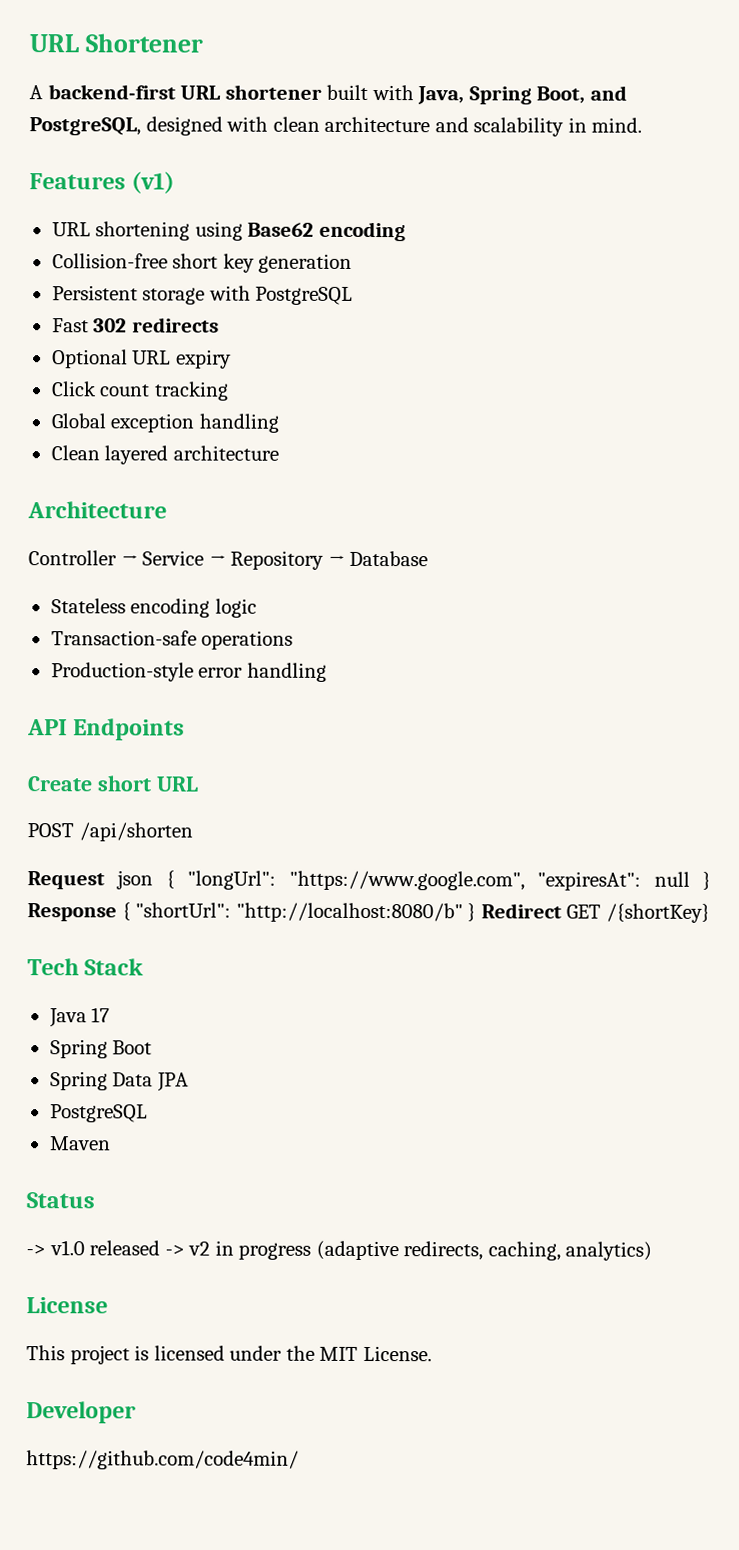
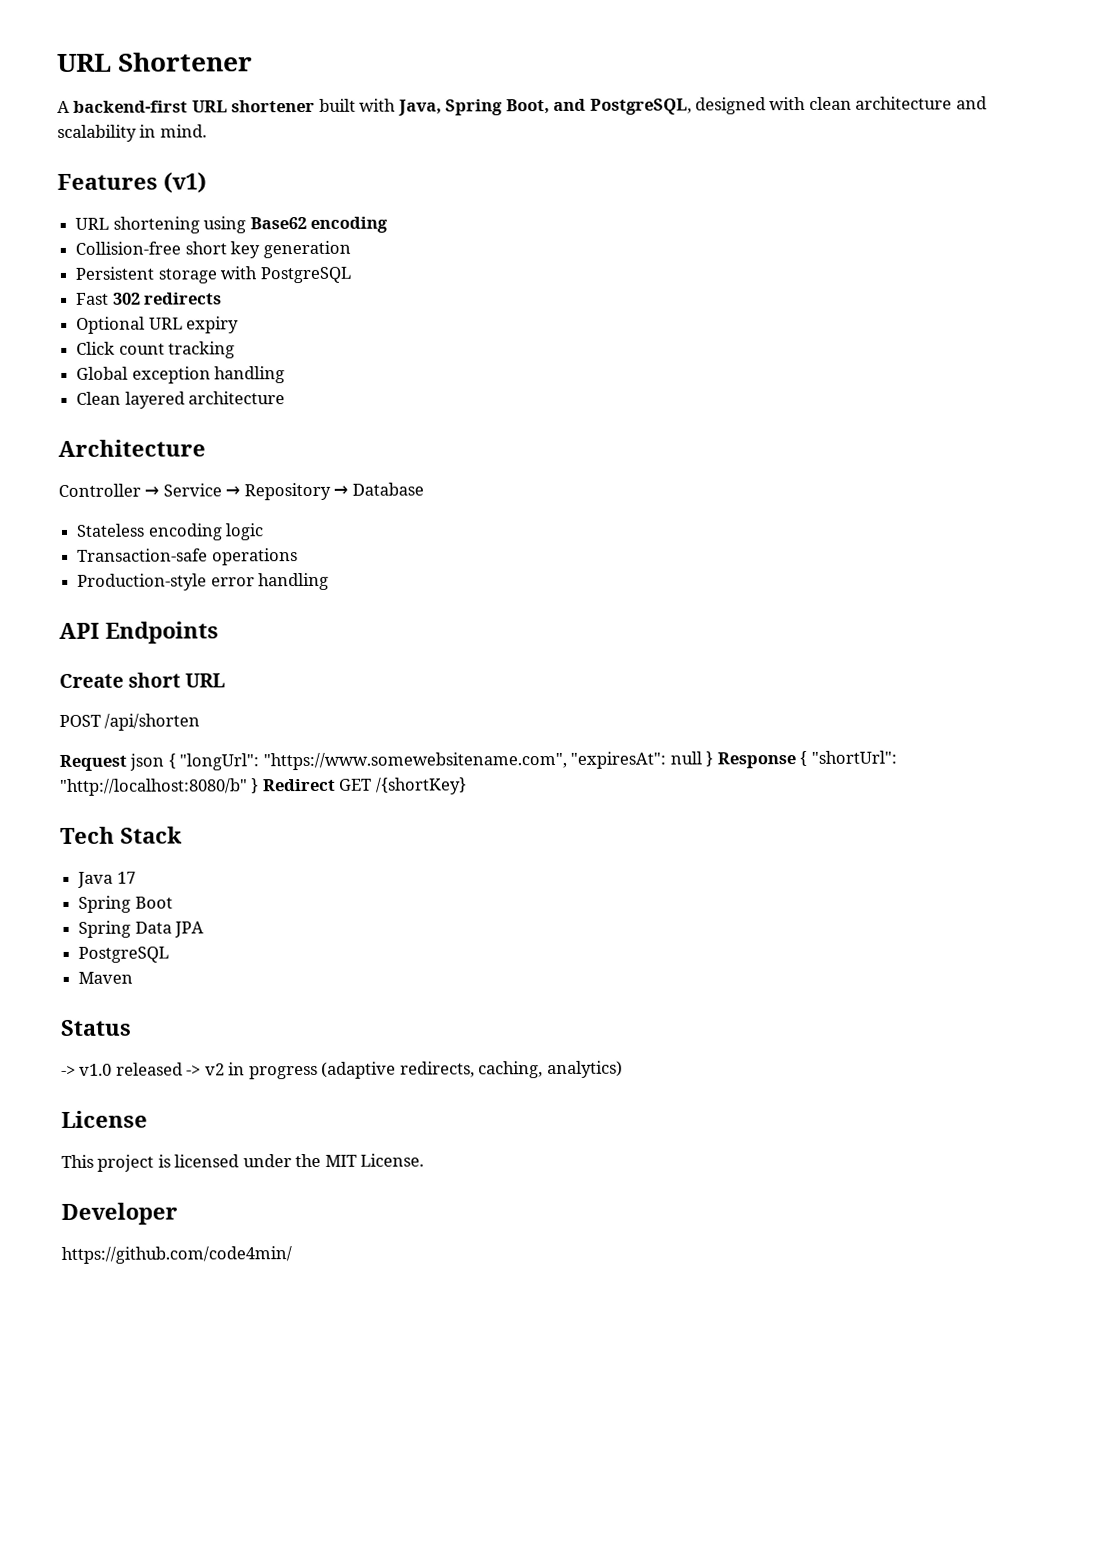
[288,870,525,891] "https://www.google.com", -> [262,751,567,771] "https://www.somewebsitename.com",

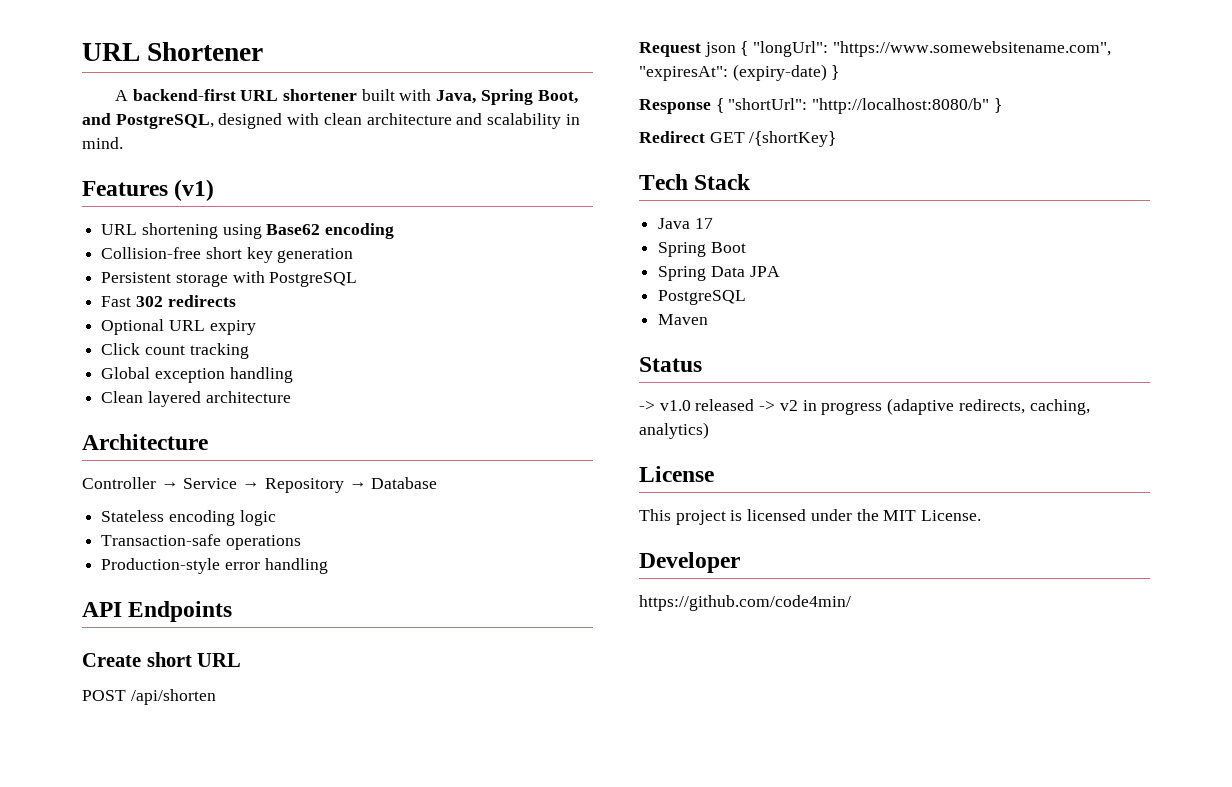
[669,751,714,767] null } -> [732,64,840,81] (expiry-date) } //
(260, 786) none -> (1002, 105) //

